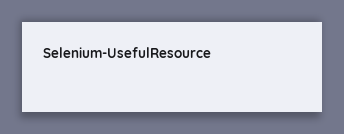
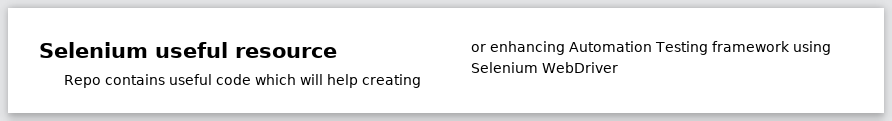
[43,47,211,58] Selenium-UsefulResource -> [39,42,337,58] [64,74,422,88] [471,41,831,55] [471,62,618,73] Selenium useful resource // Repo contains useful code which will help creating or enhancing Automation Testing framework using Selenium WebDriver

